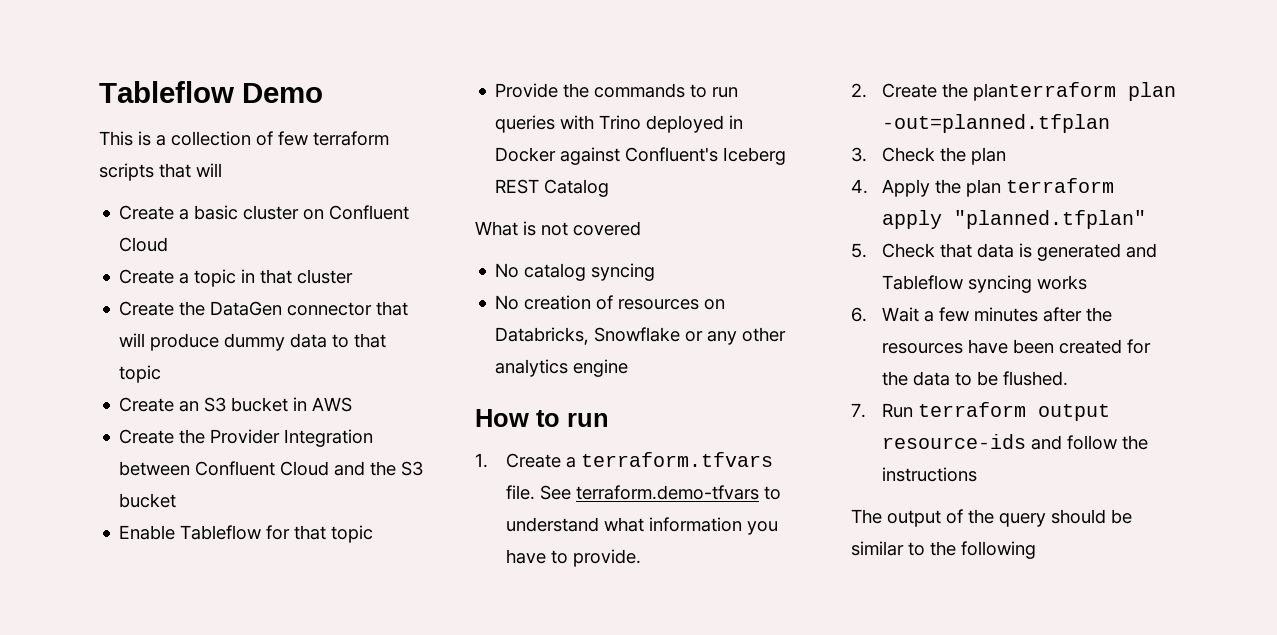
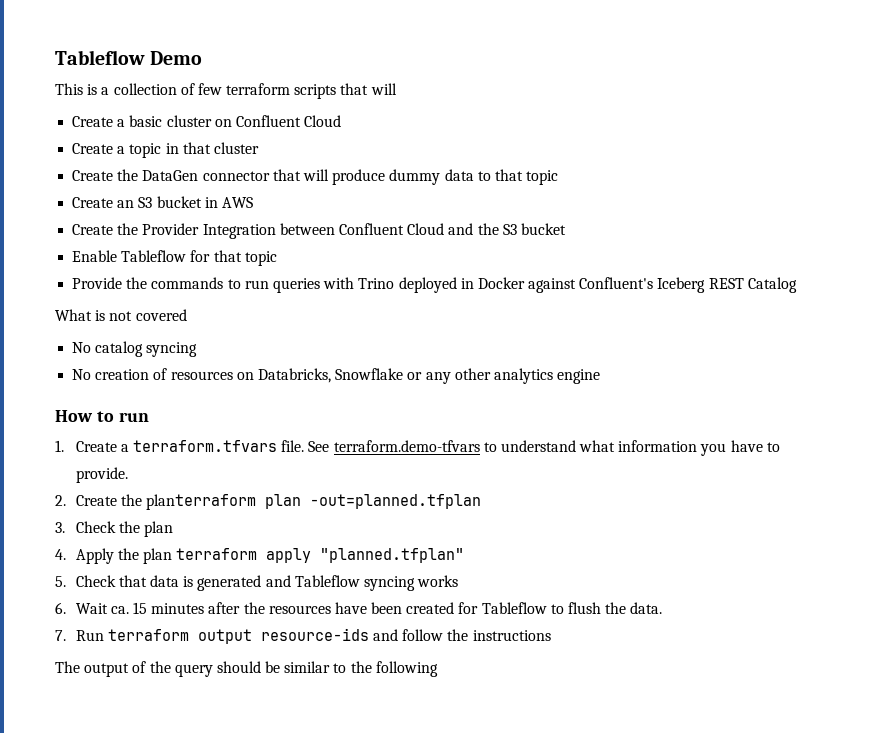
[923,307,969,322] a few -> [110,602,147,614] ca. 15
[881,371,1068,386] the data to be flushed. -> [481,602,663,614] Tableflow to flush the data.

